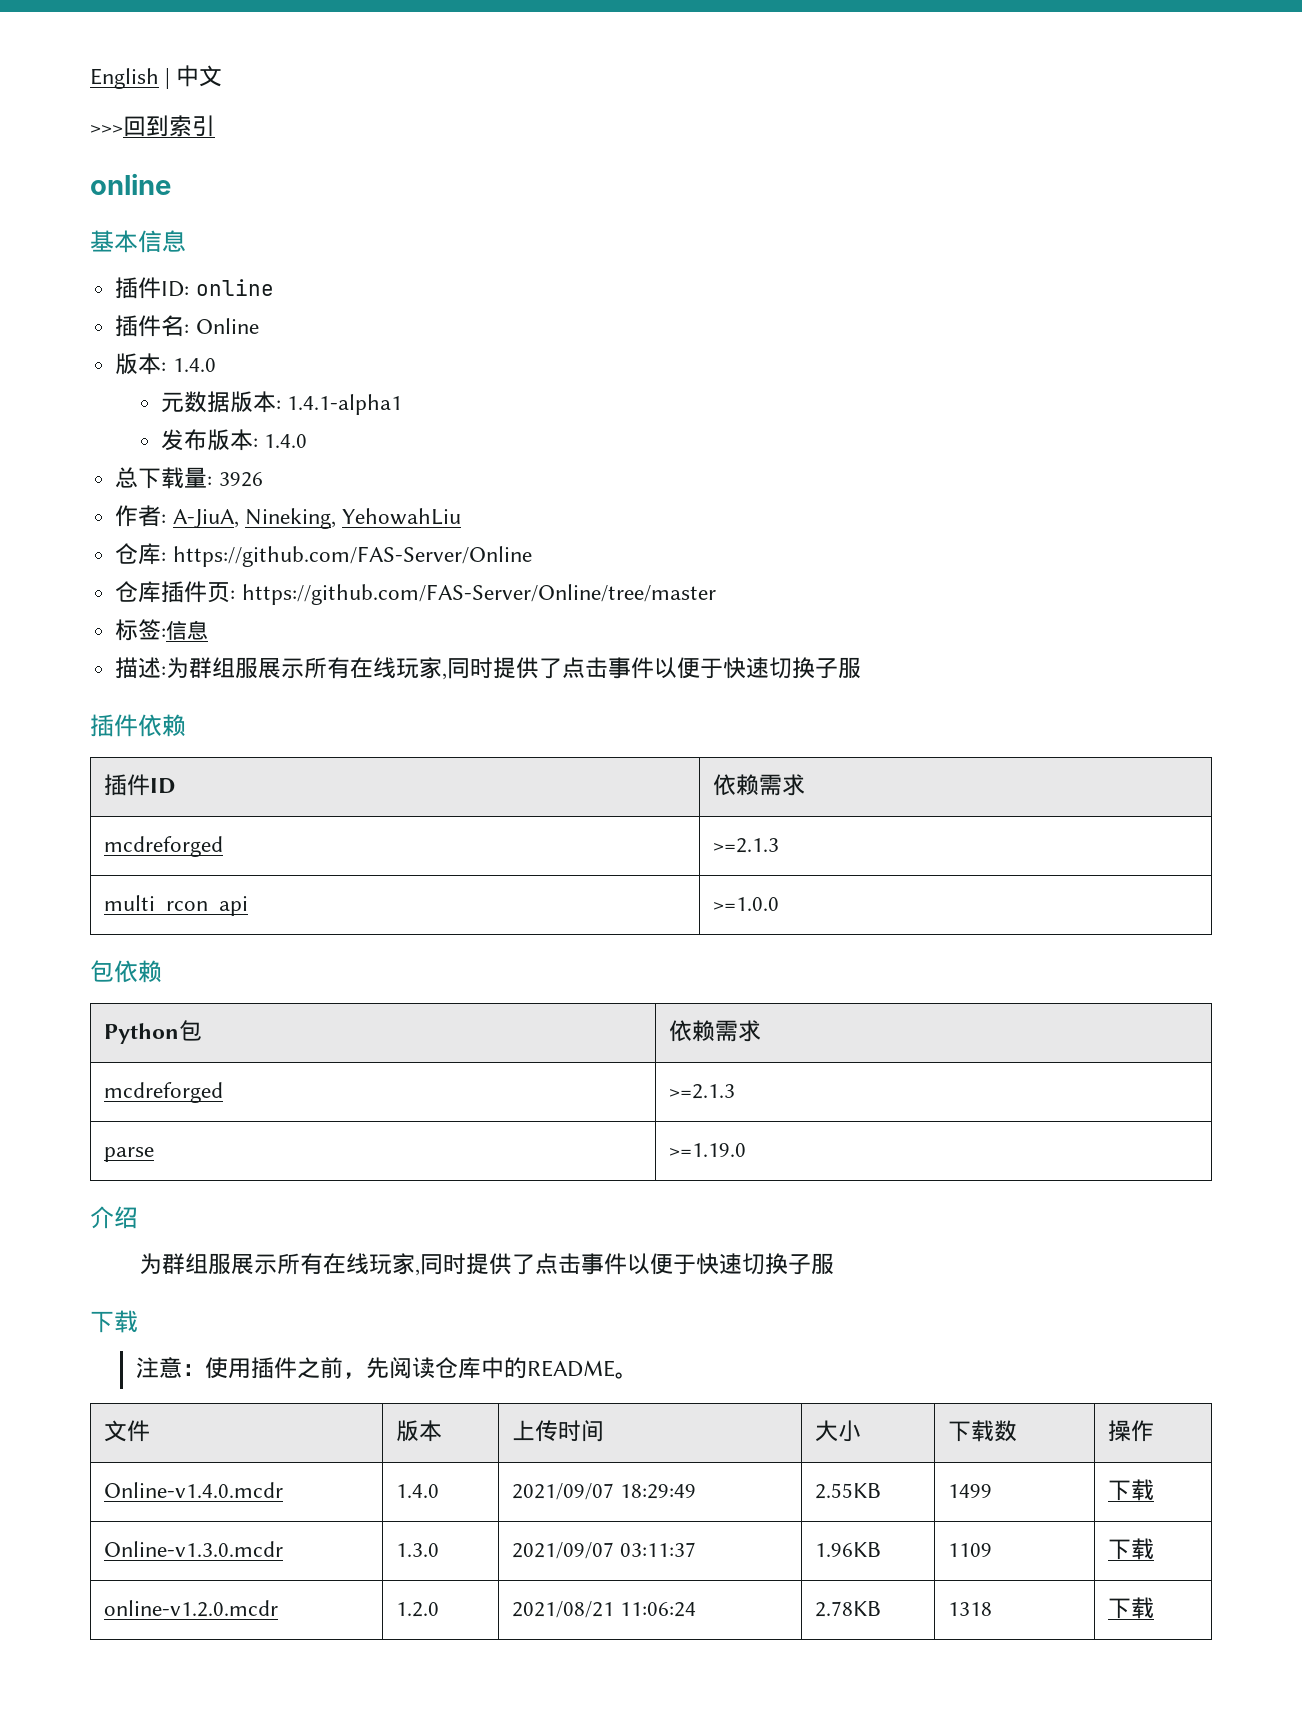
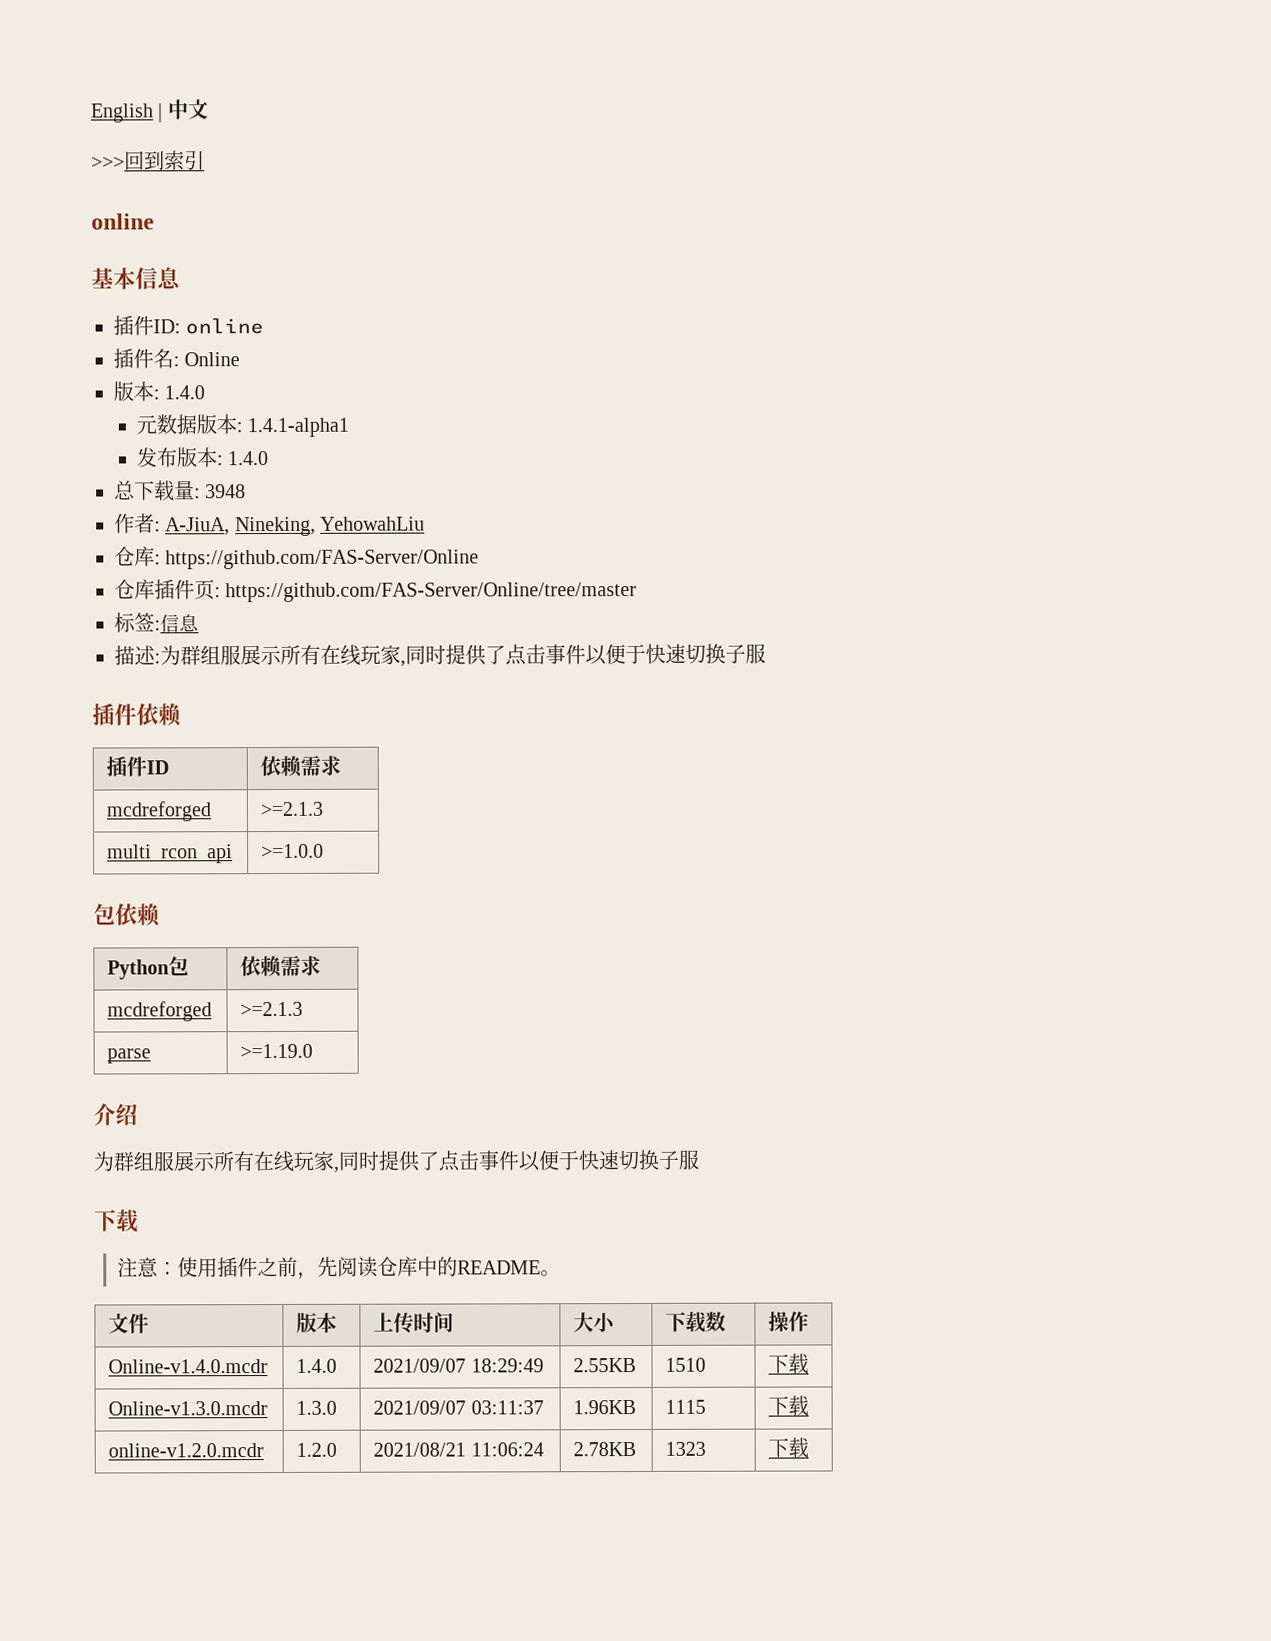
[218,472,263,487] 3926 -> [205,484,247,499] 3948
[947,1484,992,1498] 1499 -> [665,1357,707,1372] 1510
[947,1543,992,1557] 1109 -> [665,1399,707,1414] 1115
[947,1602,992,1616] 1318 -> [665,1441,707,1456] 1323

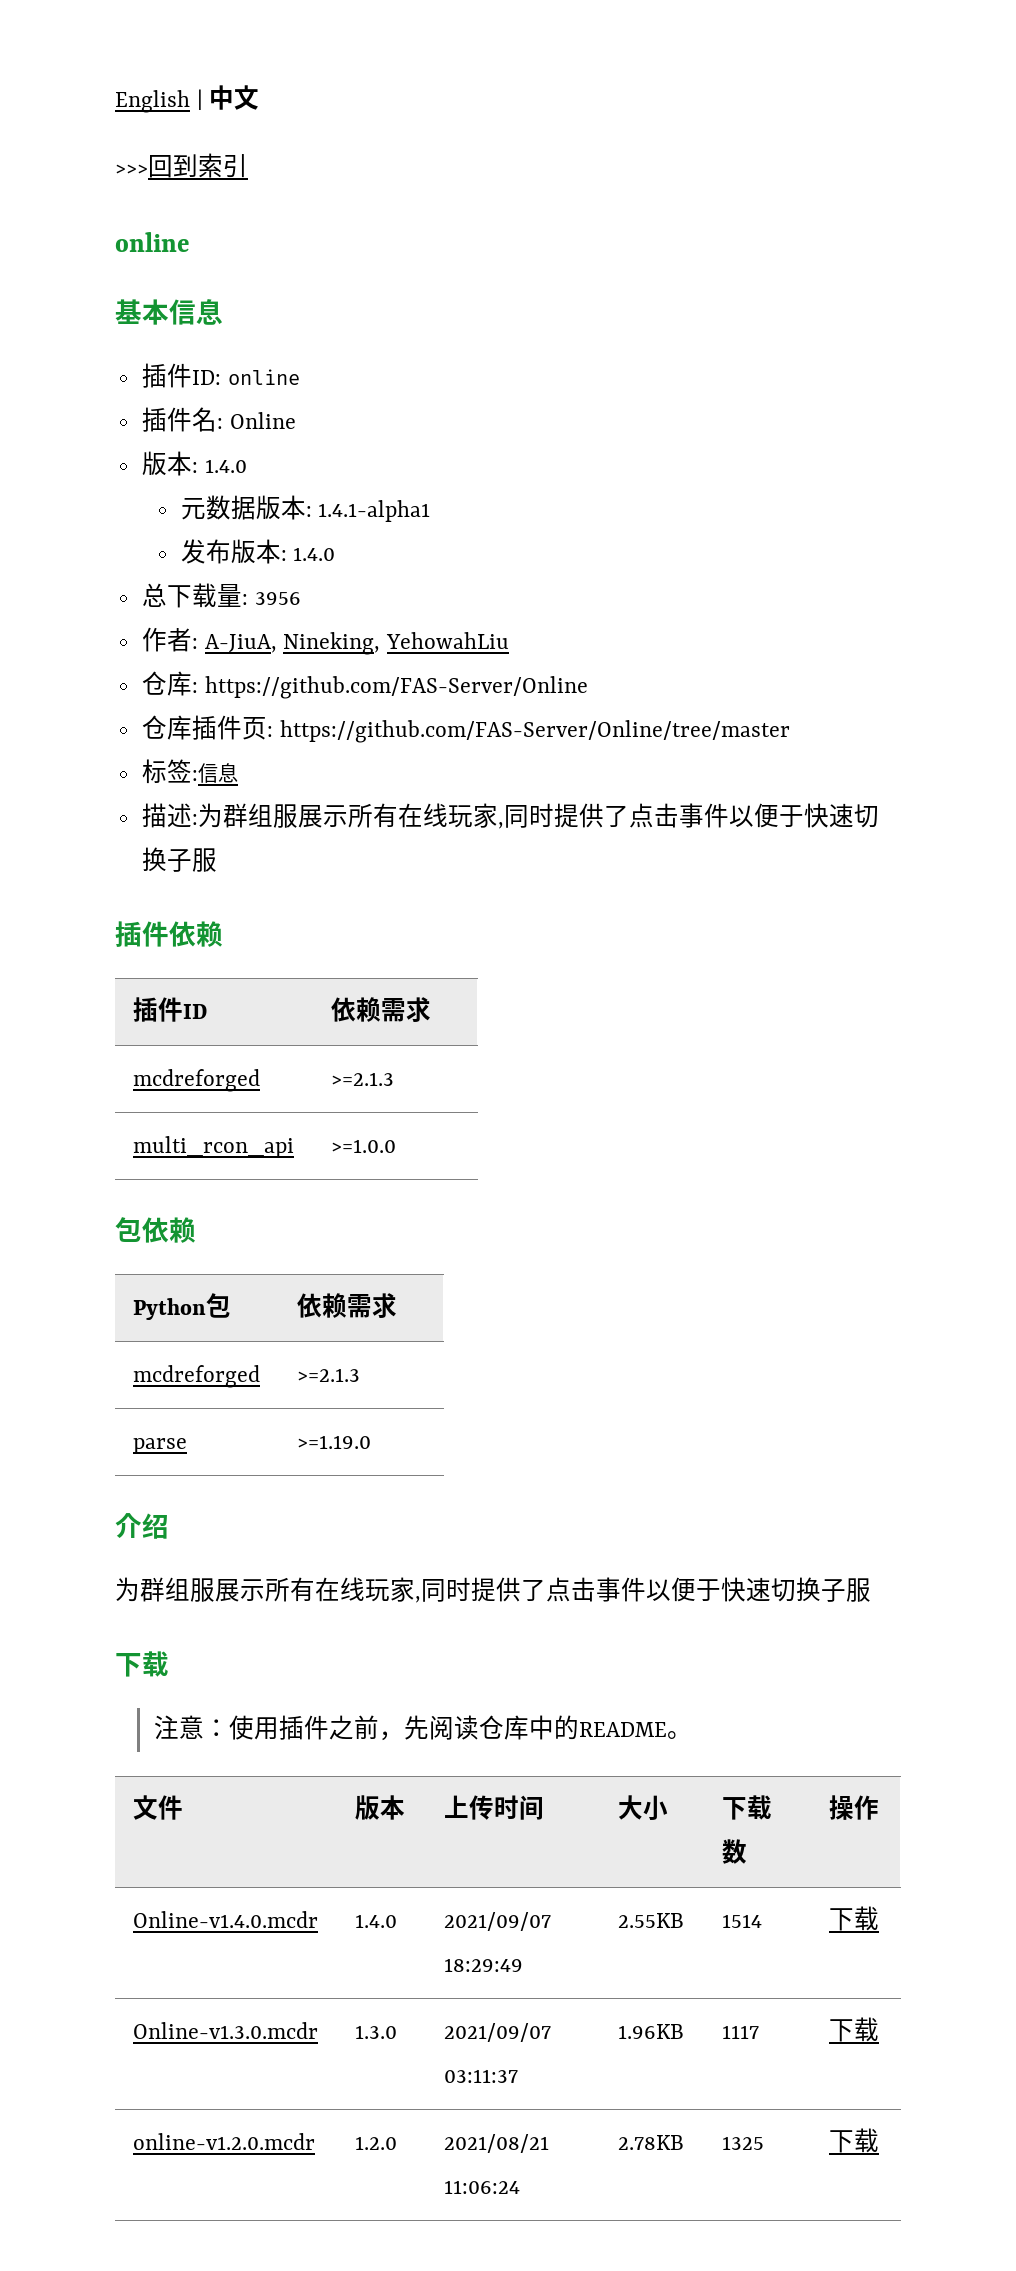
[205,484,247,499] 3948 -> [254,592,301,605] 3956
[665,1357,707,1372] 1510 -> [722,1914,763,1928] 1514
[665,1399,707,1414] 1115 -> [722,2025,760,2039] 1117
[665,1441,707,1456] 1323 -> [722,2136,765,2150] 1325

